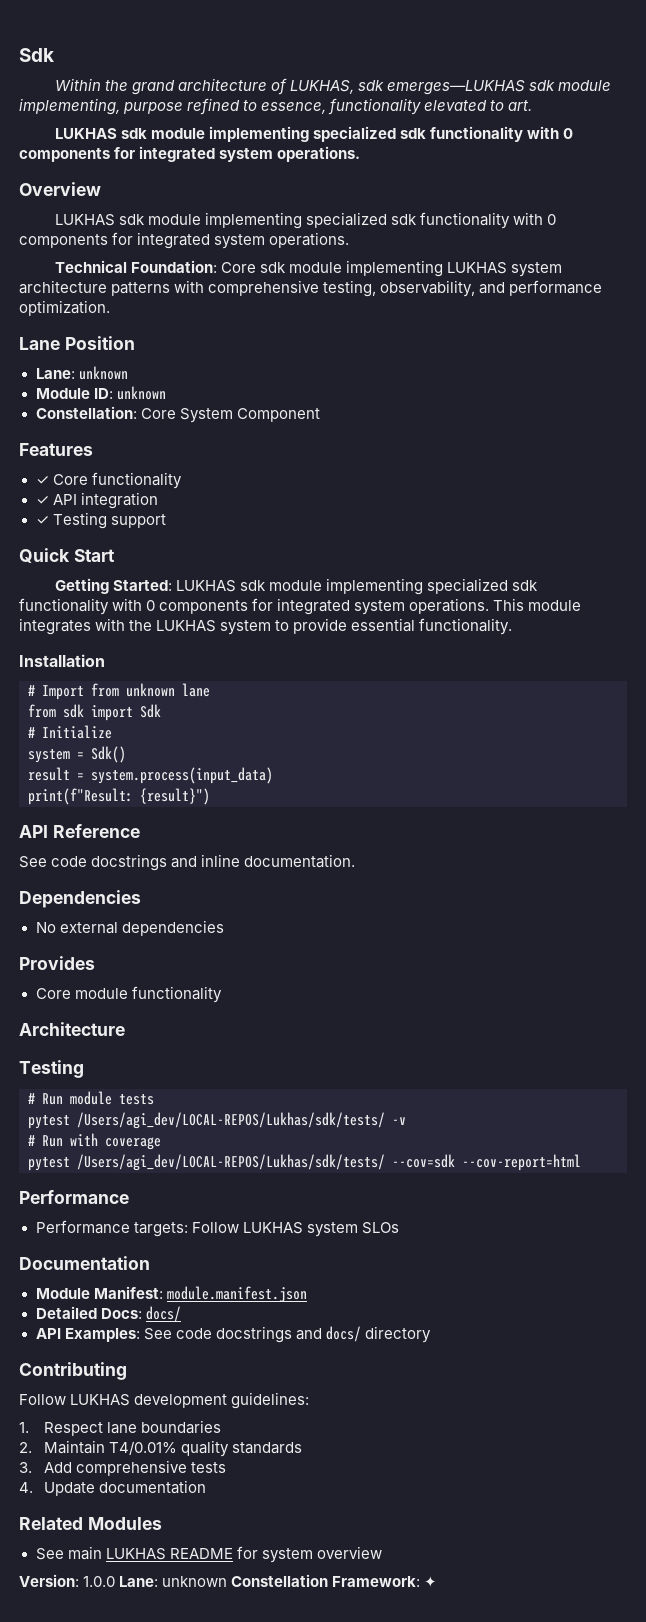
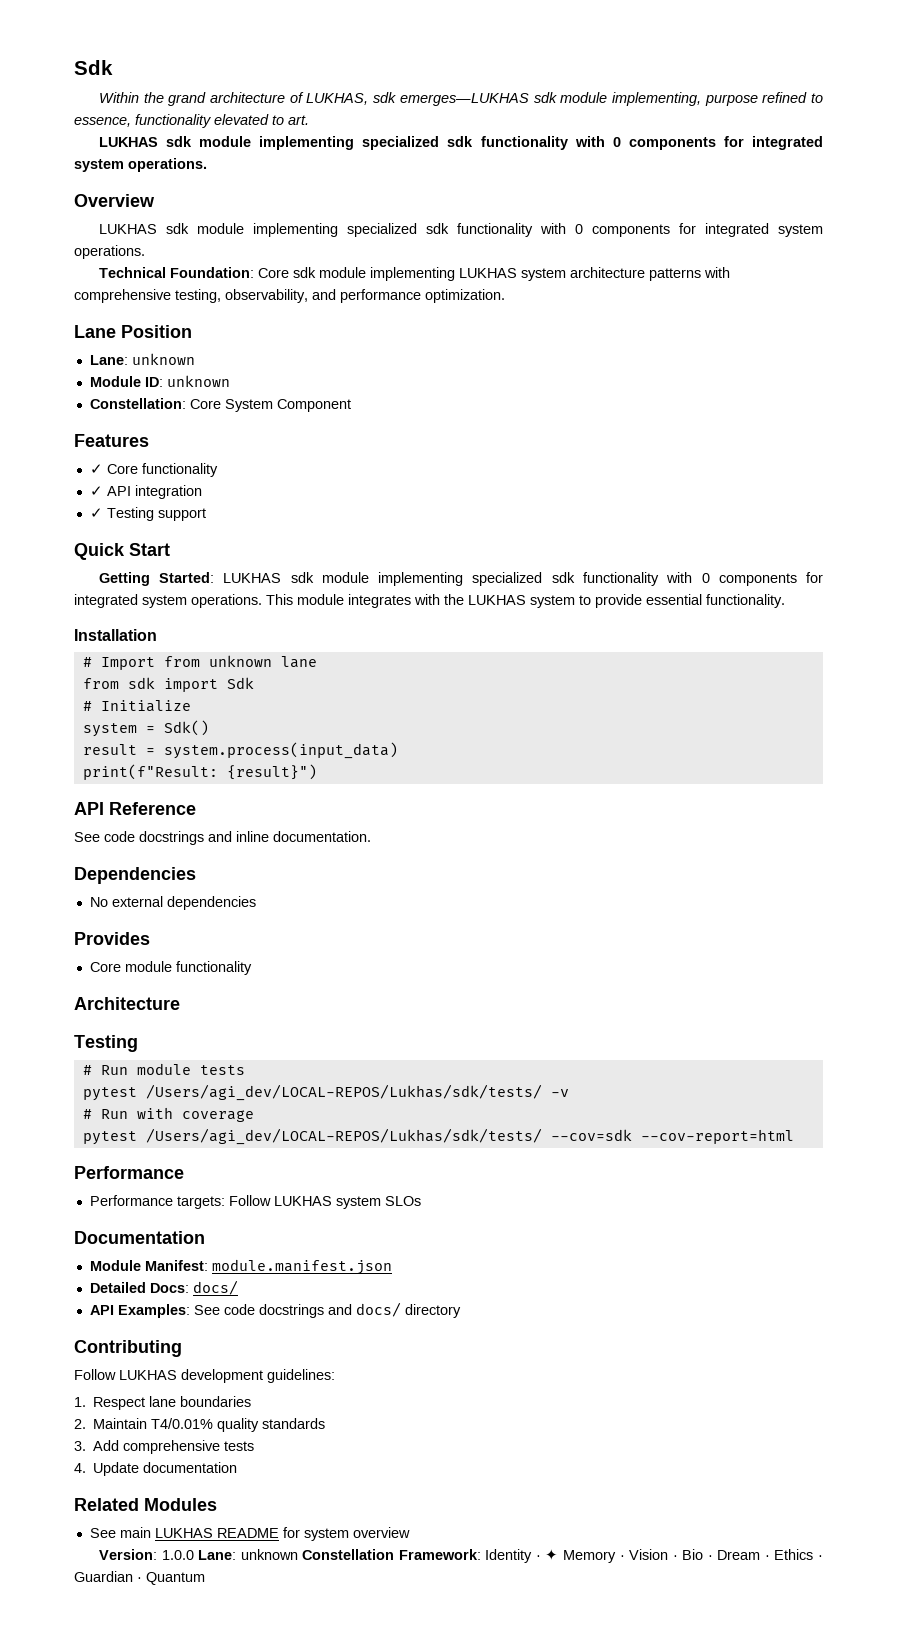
[424,1575,438,1588] ✦ -> [485,1548,824,1563] [74,1571,205,1585] Identity · ✦ Memory · Vision · Bio · Dream · Ethics · Guardian · Quantum

